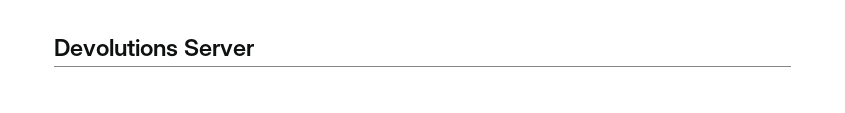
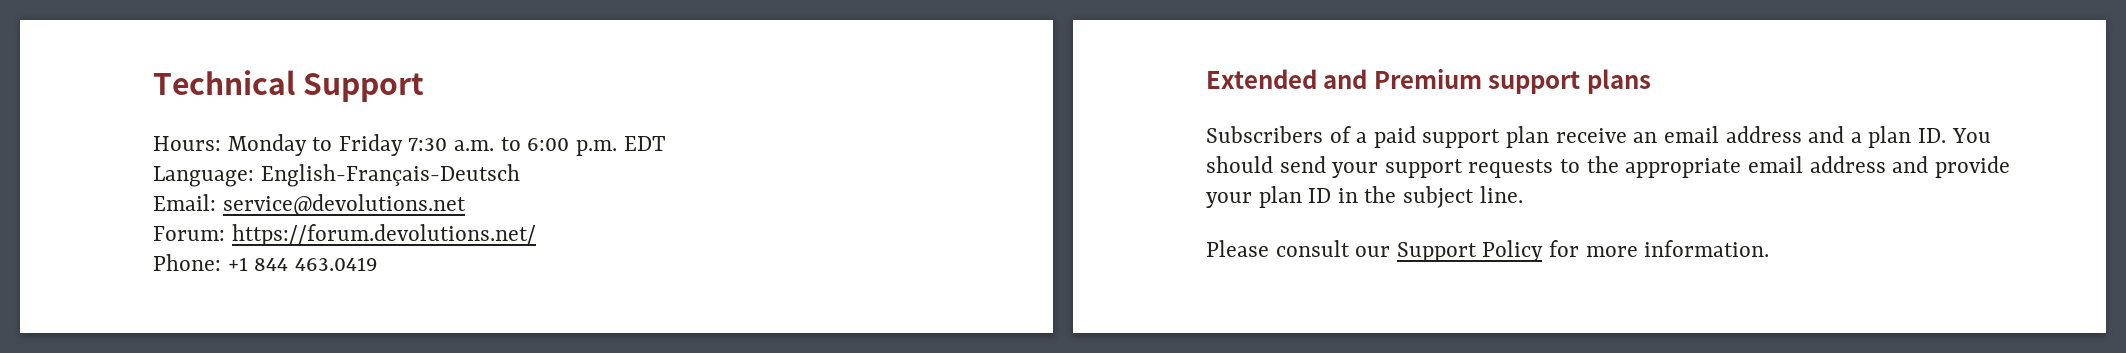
[54,39,255,57] Devolutions Server -> [153,70,425,102] [153,134,666,156] [153,164,520,187] [153,194,466,216] [153,224,536,246] [153,254,378,271] [1206,69,1651,94] [1206,126,1991,148] [1206,156,2010,178] [1206,186,1523,208] [1206,240,1770,262] Technical Support // Hours: Monday to Friday 7:30 a.m. to 6:00 p.m. EDT // Language: English-Français-Deutsch // Email: service@devolutions.net // Forum: https://forum.devolutions.net/ // Phone: +1 844 463.0419 // Extended and Premium support plans // Subscribers of a paid support plan receive an email address and a plan ID. You should send your support requests to the appropriate email address and provide your plan ID in the subject line. // Please consult our Support Policy for more information.

